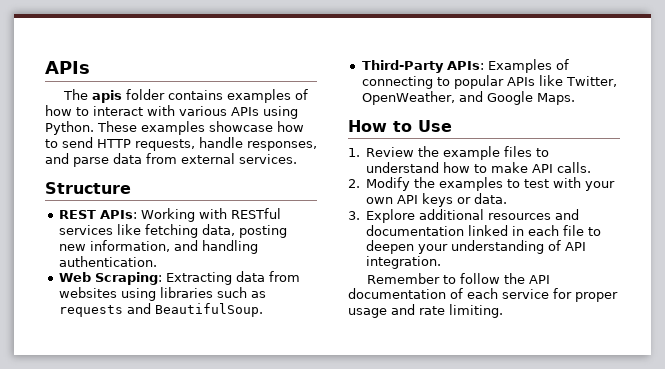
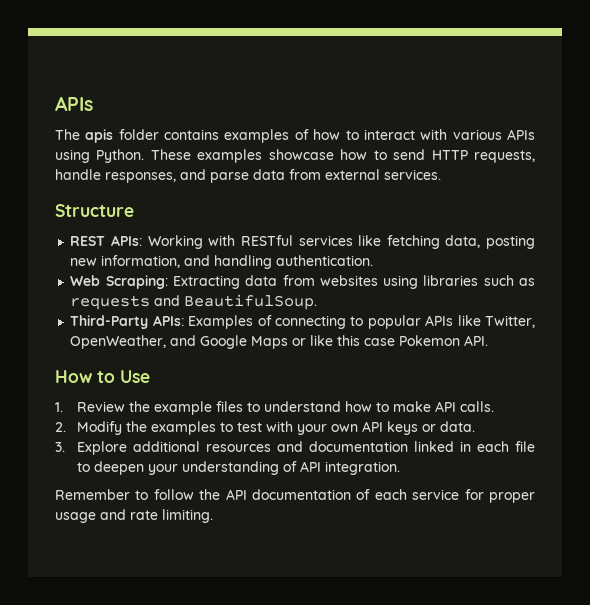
[536,93,575,105] Maps. -> [251,335,489,349] Maps or like this case Pokemon API.

